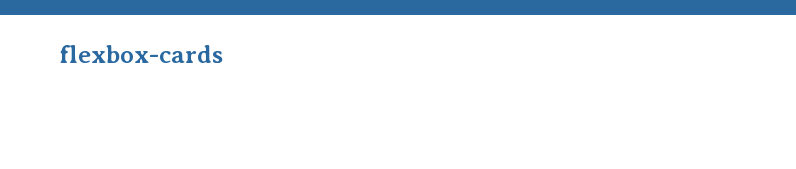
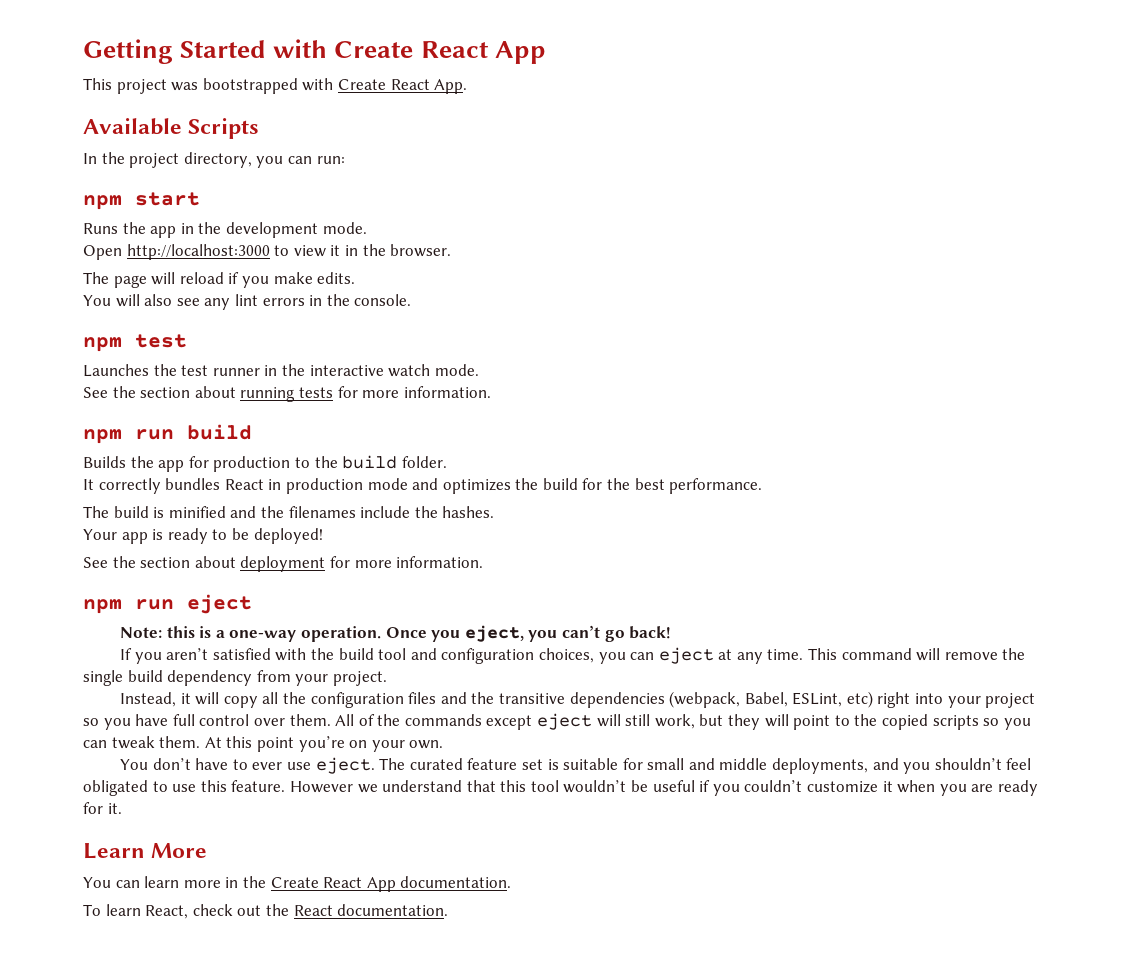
[59,45,223,63] flexbox-cards -> [83,39,546,64] [83,78,468,94] [83,118,260,139] [83,152,345,168] [83,192,200,210] [83,222,367,238] [83,244,452,260] [83,272,356,288] [83,294,412,310] [83,334,187,352] [83,364,479,377] [83,386,491,402] [83,424,252,444] [83,455,447,472] [83,478,763,494] [83,506,495,518] [83,528,323,544] [83,556,484,572] [83,594,252,614] [120,625,672,642] [120,647,1026,664] [83,670,387,686] [120,691,1036,708] [83,713,1031,730] [83,736,444,752] [120,757,1032,774] [83,780,1038,796] [83,802,122,814] [83,843,208,859] [83,876,512,892] [83,904,449,919] Getting Started with Create React App // This project was bootstrapped with Create React App. // Available Scripts // In the project directory, you can run: // npm start // Runs the app in the development mode. // Open http://localhost:3000 to view it in the browser. // The page will reload if you make edits. // You will also see any lint errors in the console. // npm test // Launches the test runner in the interactive watch mode. // See the section about running tests for more information. // npm run build // Builds the app for production to the build folder. // It correctly bundles React in production mode and optimizes the build for the best performance. // The build is minified and the filenames include the hashes. // Your app is ready to be deployed! // See the section about deployment for more information. // npm run eject // Note: this is a one-way operation. Once you eject, you can’t go back! // If you aren’t satisfied with the build tool and configuration choices, you can eject at any time. This command will remove the single build dependency from your project. // Instead, it will copy all the configuration files and the transitive dependencies (webpack, Babel, ESLint, etc) right into your project so you have full control over them. All of the commands except eject will still work, but they will point to the copied scripts so you can tweak them. At this point you’re on your own. // You don’t have to ever use eject. The curated feature set is suitable for small and middle deployments, and you shouldn’t feel obligated to use this feature. However we understand that this tool wouldn’t be useful if you couldn’t customize it when you are ready for it. // Learn More // You can learn more in the Create React App documentation. // To learn React, check out the React documentation.

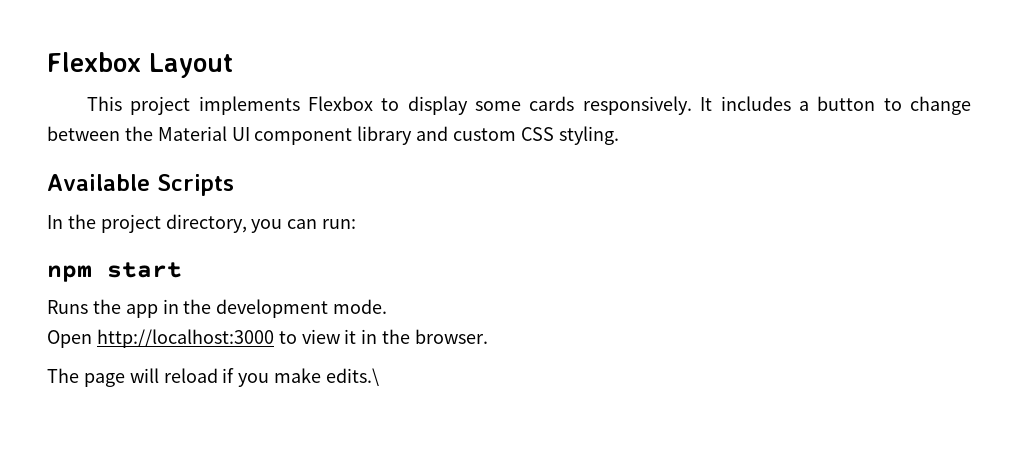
[83,39,546,64] [83,78,468,94] Getting Started with Create React App // This project was bootstrapped with Create React App. -> [47,52,233,78] [86,96,972,115] [47,126,619,145] Flexbox Layout // This project implements Flexbox to display some cards responsively. It includes a button to change between the Material UI component library and custom CSS styling.
[317,272,356,284] [83,294,412,310] [83,334,187,352] [83,364,479,377] [83,386,491,402] [83,424,252,444] [83,455,447,472] [83,478,763,494] [83,506,495,518] [83,528,323,544] [83,556,484,572] [83,594,252,614] [120,625,672,642] [120,647,1026,664] [83,670,387,686] [120,691,1036,708] [83,713,1031,730] [83,736,444,752] [120,757,1032,774] [83,780,1038,796] [83,802,122,814] [83,843,208,859] [83,876,512,892] [83,904,449,919] edits. // You will also see any lint errors in the console. // npm test // Launches the test runner in the interactive watch mode. // See the section about running tests for more information. // npm run build // Builds the app for production to the build folder. // It correctly bundles React in production mode and optimizes the build for the best performance. // The build is minified and the filenames include the hashes. // Your app is ready to be deployed! // See the section about deployment for more information. // npm run eject // Note: this is a one-way operation. Once you eject, you can’t go back! // If you aren’t satisfied with the build tool and configuration choices, you can eject at any time. This command will remove the single build dependency from your project. // Instead, it will copy all the configuration files and the transitive dependencies (webpack, Babel, ESLint, etc) right into your project so you have full control over them. All of the commands except eject will still work, but they will point to the copied scripts so you can tweak them. At this point you’re on your own. // You don’t have to ever use eject. The curated feature set is suitable for small and middle deployments, and you shouldn’t feel obligated to use this feature. However we understand that this tool wouldn’t be useful if you couldn’t customize it when you are ready for it. // Learn More // You can learn more in the Create React App documentation. // To learn React, check out the React documentation. -> [326,368,380,386] edits.\

